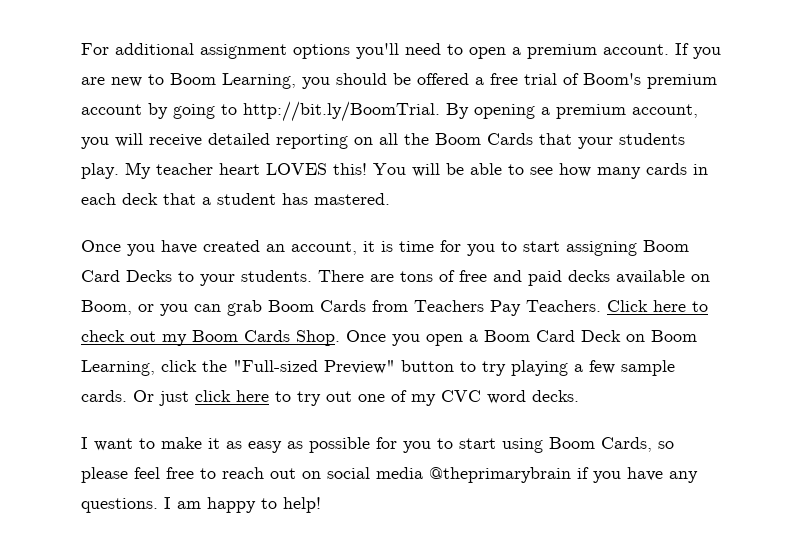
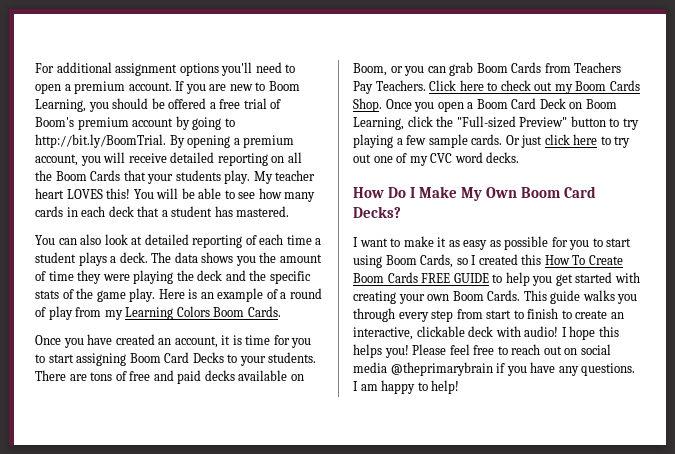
(390, 199) none -> [35,234,322,248] [35,252,322,266] [35,270,311,284] [35,288,322,302] [35,306,281,320] // You can also look at detailed reporting of each time a student plays a deck. The data shows you the amount of time they were playing the deck and the specific stats of the game play. Here is an example of a round of play from my Learning Colors Boom Cards.
(579, 396) none -> [353,186,597,201] [353,206,401,218] // How Do I Make My Own Boom Card Decks?
[81,467,128,483] please -> [471,254,623,265] [353,272,640,286] [353,290,638,304] [353,308,624,322] [353,326,619,340] [353,344,447,358] I created this How To Create Boom Cards FREE GUIDE to help you get started with creating your own Boom Cards. This guide walks you through every step from start to finish to create an interactive, clickable deck with audio! I hope this helps you! Please

